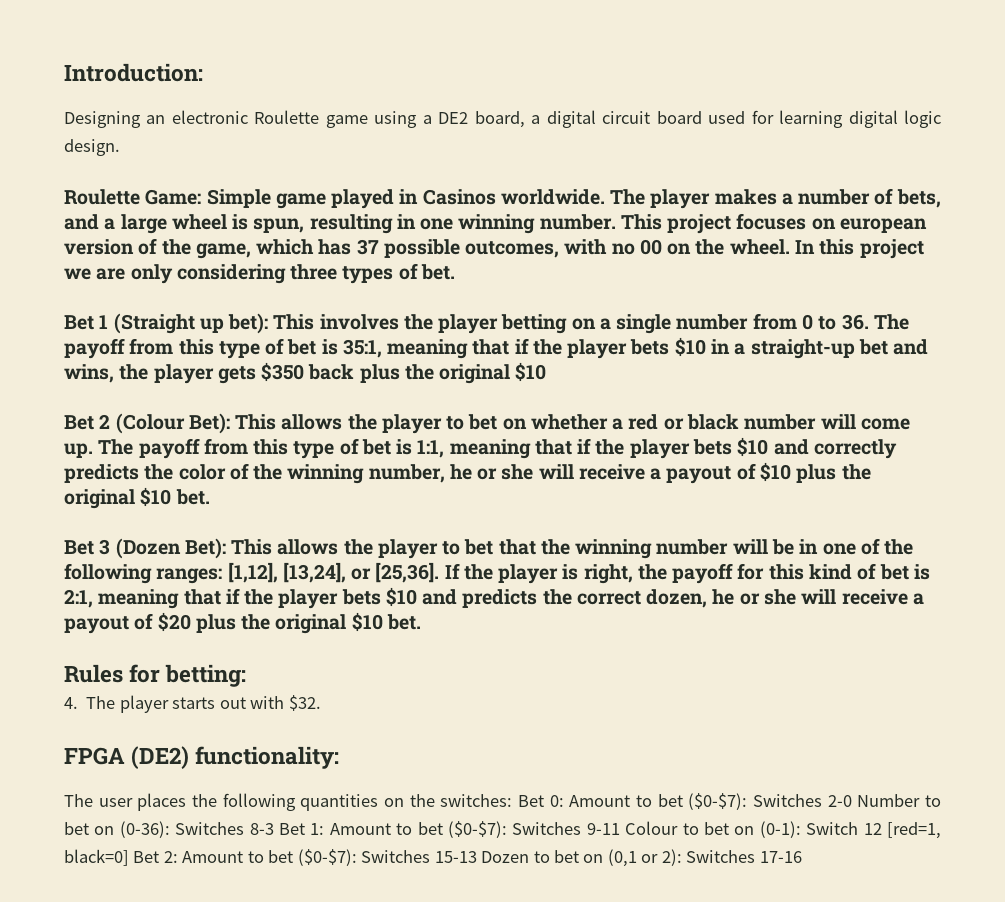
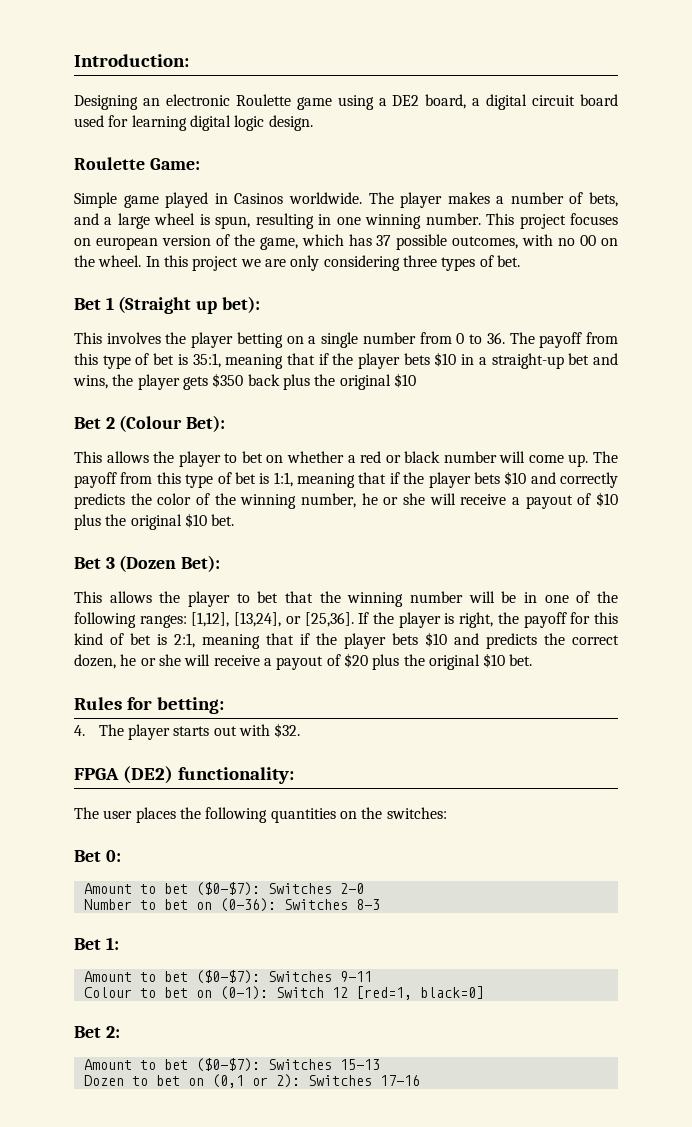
(202, 197) none -> (200, 164) //
(269, 323) none -> (260, 304) //
(230, 423) none -> (226, 423) //
(226, 548) none -> (221, 563) //
(513, 800) none -> (447, 813) //
(564, 801) none -> (121, 856) //
(852, 801) none -> (364, 888) //
(274, 829) none -> (380, 904) //
(325, 829) none -> (119, 943) //
(620, 829) none -> (372, 976) //
(129, 857) none -> (484, 992) //
(178, 857) none -> (120, 1032) //
(477, 857) none -> (380, 1064) //

